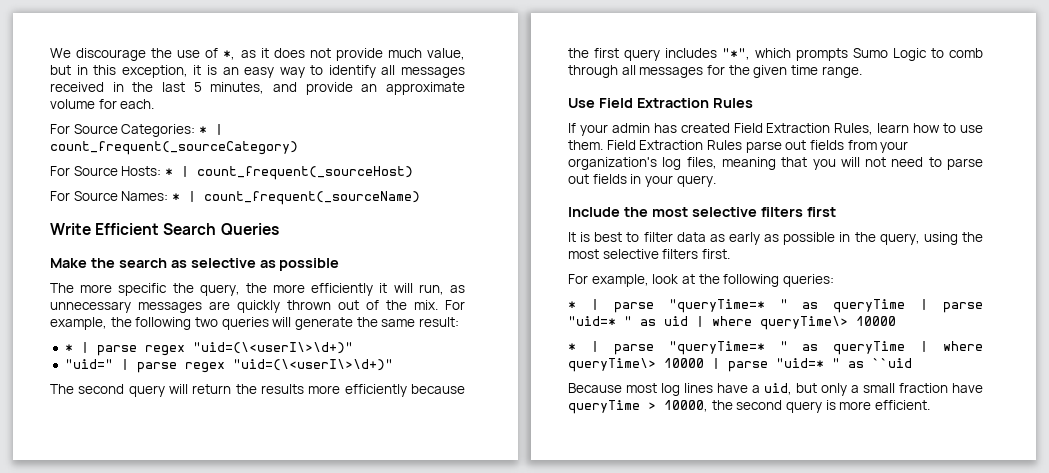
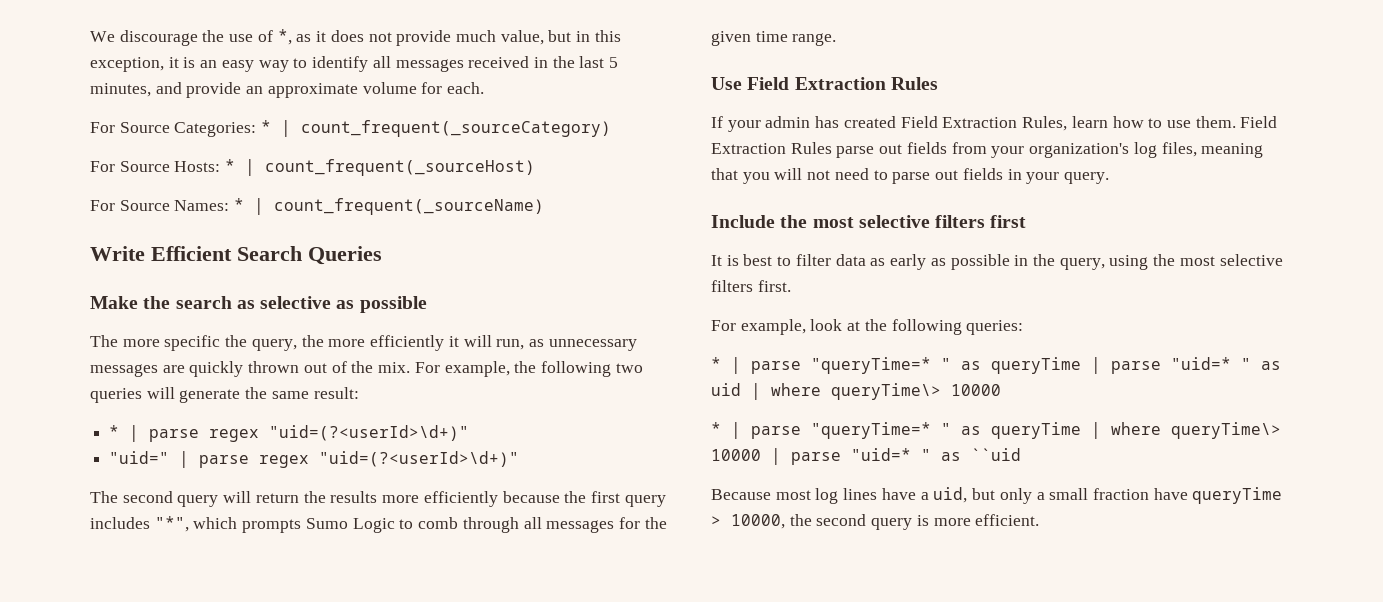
[192,342,353,354] "uid=(\<userI\>\d+)" -> [269,425,470,441] "uid=(?<userId>\d+)"
[232,359,393,371] "uid=(\<userI\>\d+)" -> [319,451,520,467] "uid=(?<userId>\d+)"

